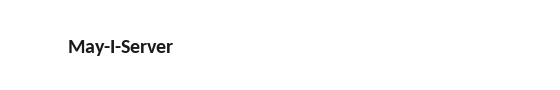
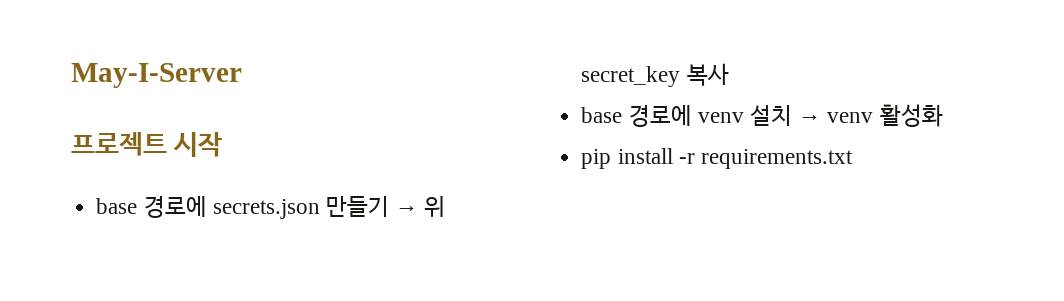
(173, 48) none -> [71,132,223,157] [96,196,446,219] [581,63,729,87] [581,104,943,127] [581,148,853,169] // 프로젝트 시작 // base 경로에 secrets.json 만들기 → 위 secret_key 복사 // base 경로에 venv 설치 → venv 활성화 // pip install -r requirements.txt

